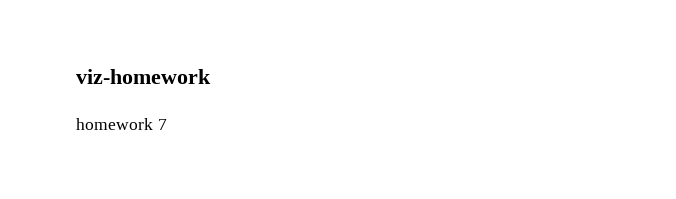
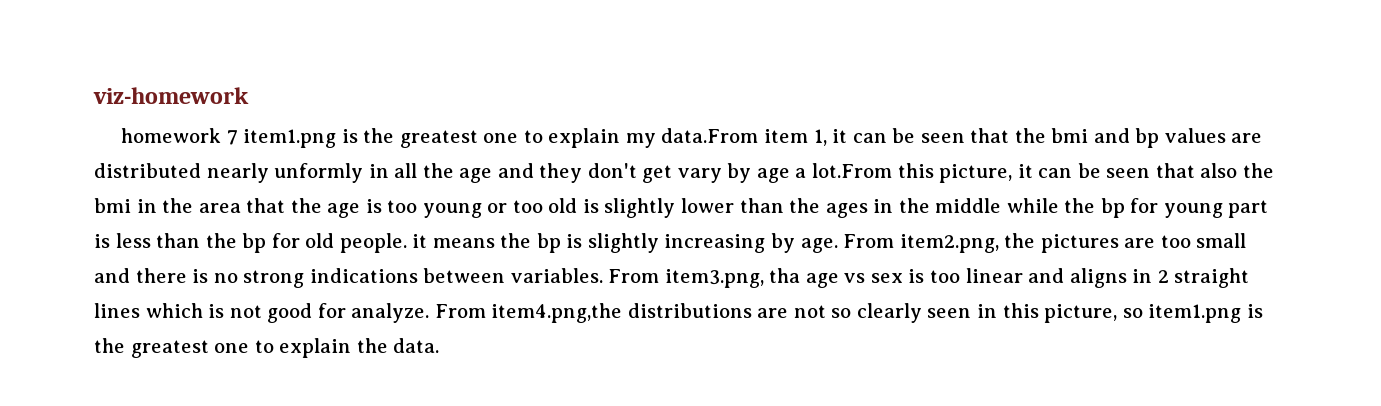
(167, 124) none -> [243,128,1263,148] [94,163,1274,183] [94,198,1269,218] [94,233,1247,253] [94,268,1250,288] [94,303,1263,323] [94,338,440,358] item1.png is the greatest one to explain my data.From item 1, it can be seen that the bmi and bp values are distributed nearly unformly in all the age and they don't get vary by age a lot.From this picture, it can be seen that also the bmi in the area that the age is too young or too old is slightly lower than the ages in the middle while the bp for young part is less than the bp for old people. it means the bp is slightly increasing by age. From item2.png, the pictures are too small and there is no strong indications between variables. From item3.png, tha age vs sex is too linear and aligns in 2 straight lines which is not good for analyze. From item4.png,the distributions are not so clearly seen in this picture, so item1.png is the greatest one to explain the data.

